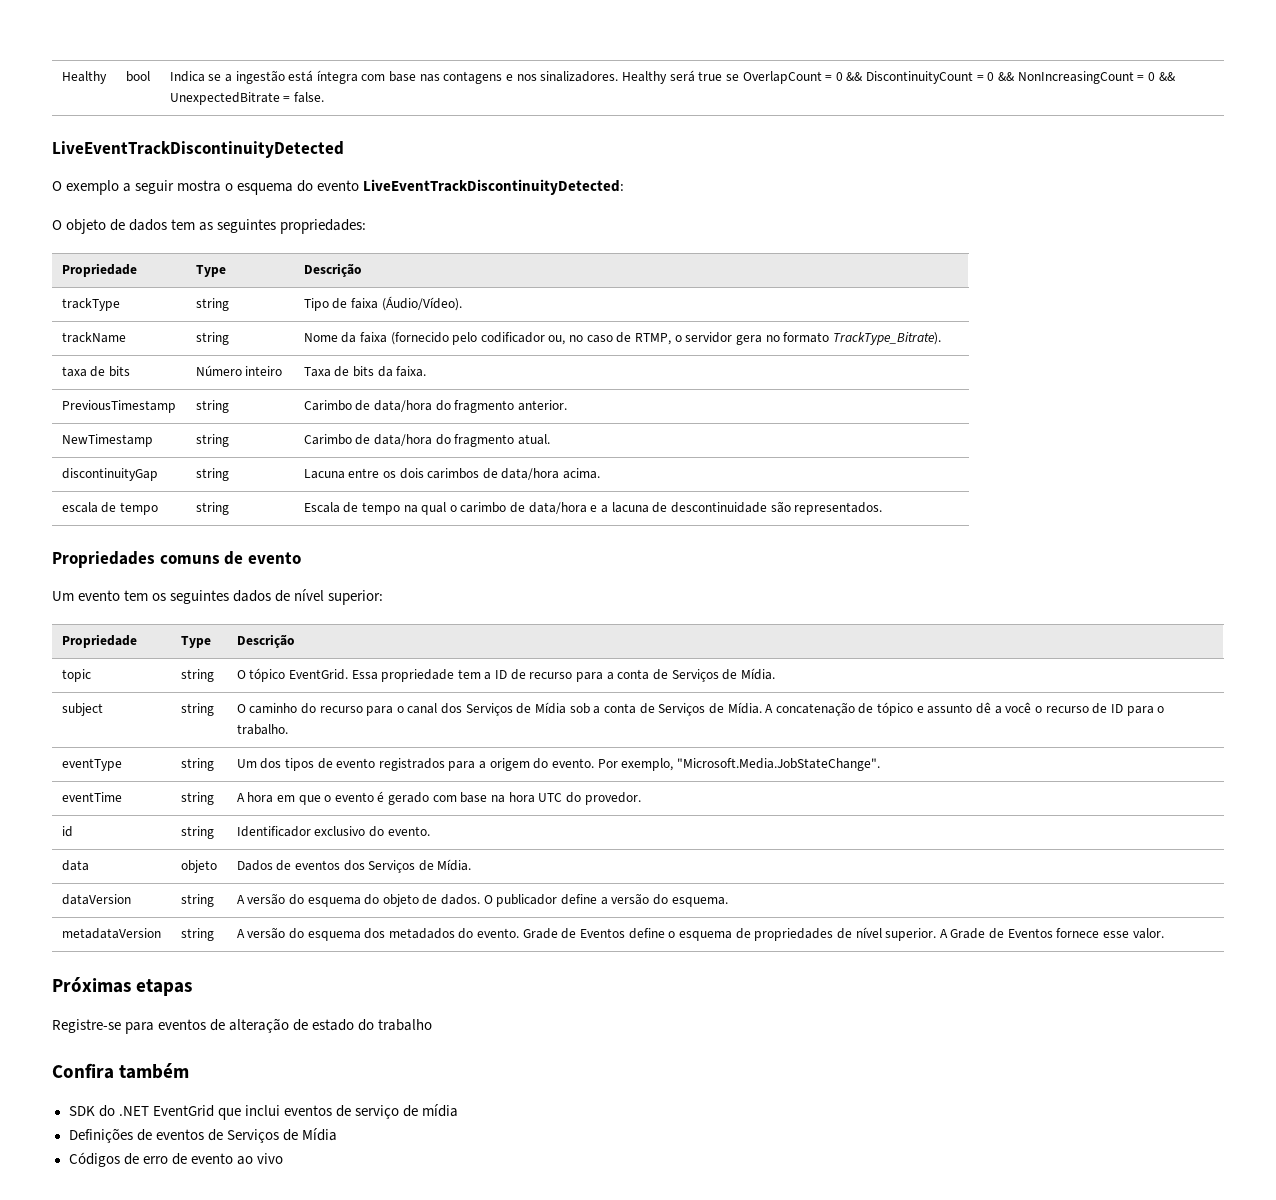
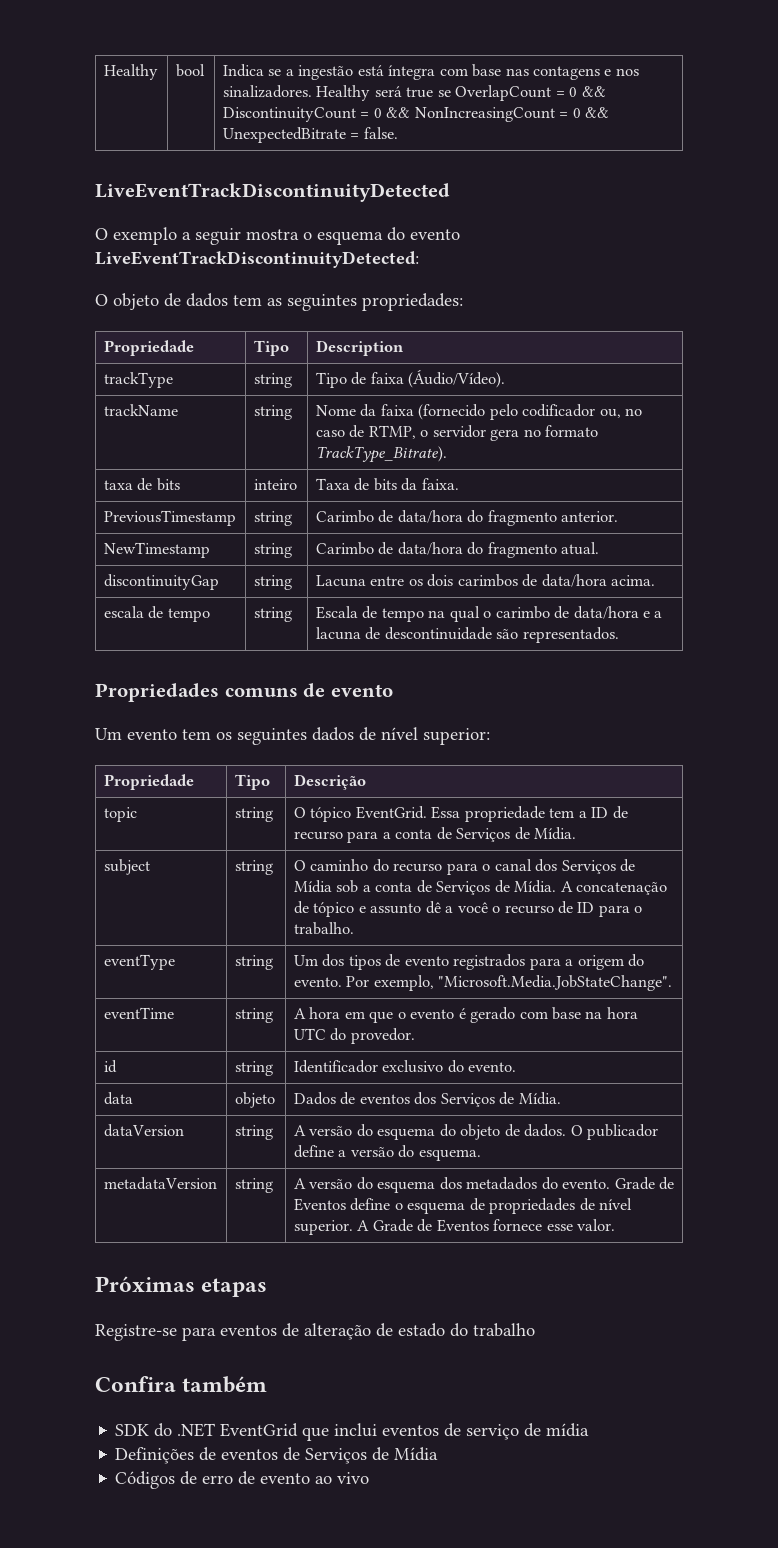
[195,265,226,277] [303,263,362,277] Type | Descrição -> [253,340,289,356] [315,340,404,356] Tipo | Description
[195,365,242,376] Número -> (180, 484) none
[180,636,211,648] Type -> [234,774,270,790] Tipo

